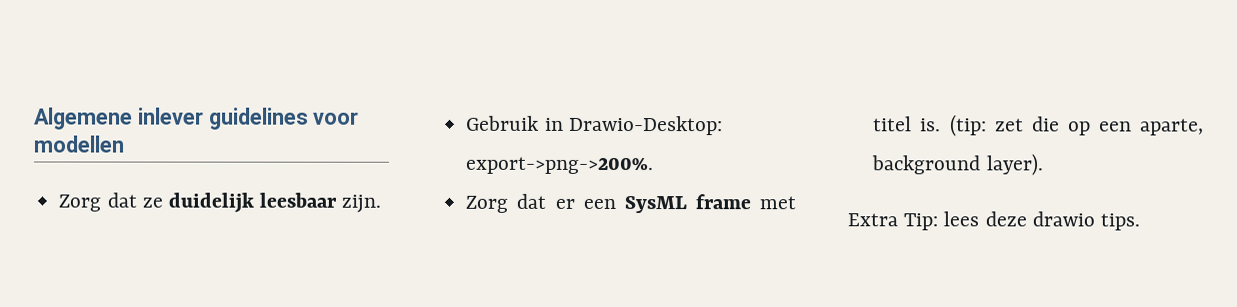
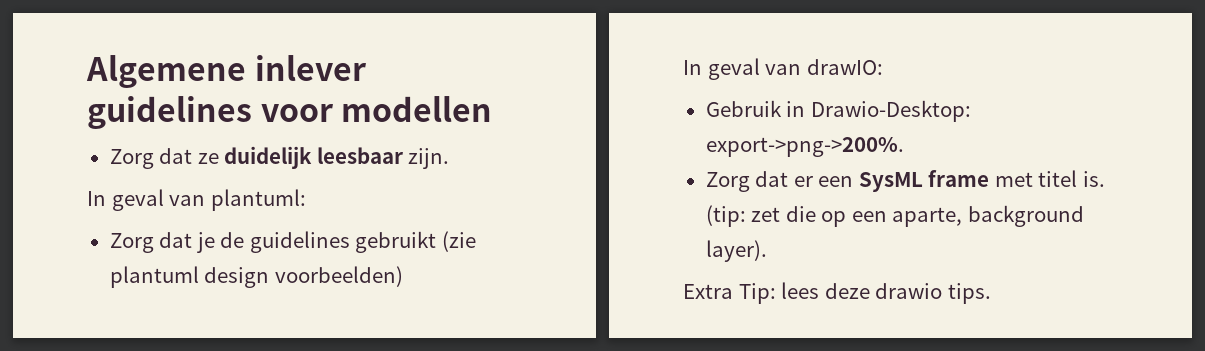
(382, 203) none -> [87,189,306,211] [109,231,476,253] [109,266,403,288] [683,58,883,80] // In geval van plantuml: // Zorg dat je de guidelines gebruikt (zie plantuml design voorbeelden) // In geval van drawIO:

